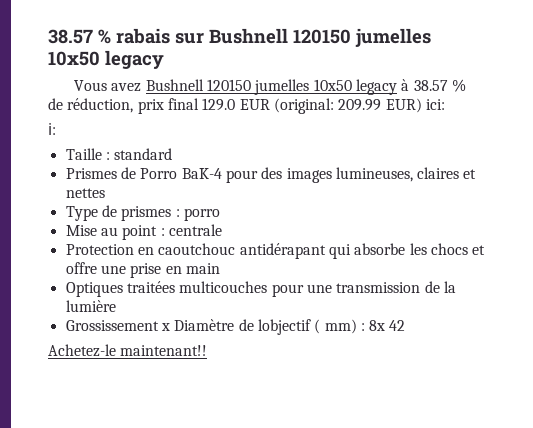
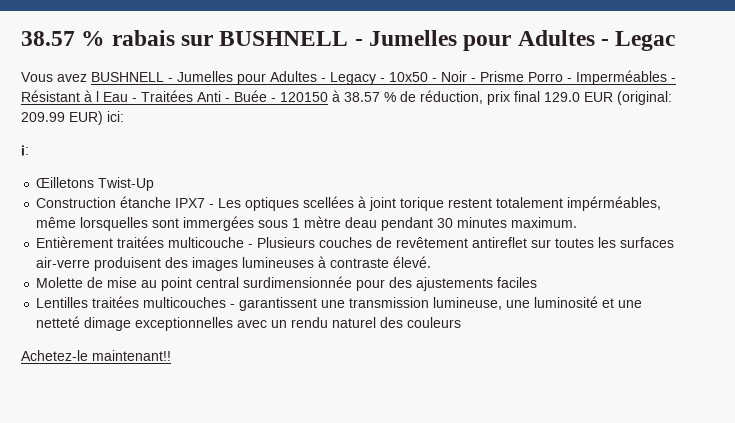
[209,28,431,47] [48,50,164,69] [74,79,398,95] Bushnell 120150 jumelles 10x50 legacy // Vous avez Bushnell 120150 jumelles 10x50 legacy -> [219,30,676,51] [21,70,676,85] [21,90,328,102] BUSHNELL - Jumelles pour Adultes - Legac // Vous avez BUSHNELL - Jumelles pour Adultes - Legacy - 10x50 - Noir - Prisme Porro - Imperméables - Résistant à l Eau - Traitées Anti - Buée - 120150
[65,148,173,160] [65,167,477,183] [65,188,105,198] [65,205,220,221] [65,224,222,240] [65,243,486,259] [65,262,220,278] [65,281,456,297] [65,300,116,312] [65,319,406,335] Taille : standard // Prismes de Porro BaK-4 pour des images lumineuses, claires et nettes // Type de prismes : porro // Mise au point : centrale // Protection en caoutchouc antidérapant qui absorbe les chocs et offre une prise en main // Optiques traitées multicouches pour une transmission de la lumière // Grossissement x Diamètre de lobjectif ( mm) : 8x 42 -> [36,177,155,191] [36,196,662,211] [36,216,578,231] [36,236,675,248] [36,256,432,271] [36,276,538,291] [36,296,643,311] [36,316,462,331] Œilletons Twist-Up // Construction étanche IPX7 - Les optiques scellées à joint torique restent totalement impérméables, même lorsquelles sont immergées sous 1 mètre deau pendant 30 minutes maximum. // Entièrement traitées multicouche - Plusieurs couches de revêtement antireflet sur toutes les surfaces air-verre produisent des images lumineuses à contraste élevé. // Molette de mise au point central surdimensionnée pour des ajustements faciles // Lentilles traitées multicouches - garantissent une transmission lumineuse, une luminosité et une netteté dimage exceptionnelles avec un rendu naturel des couleurs

